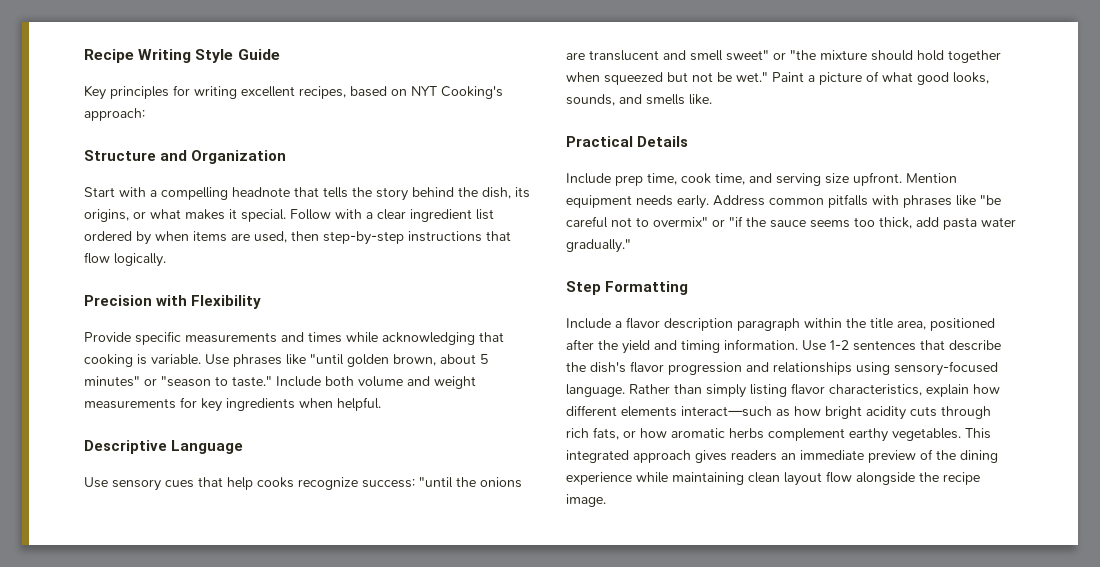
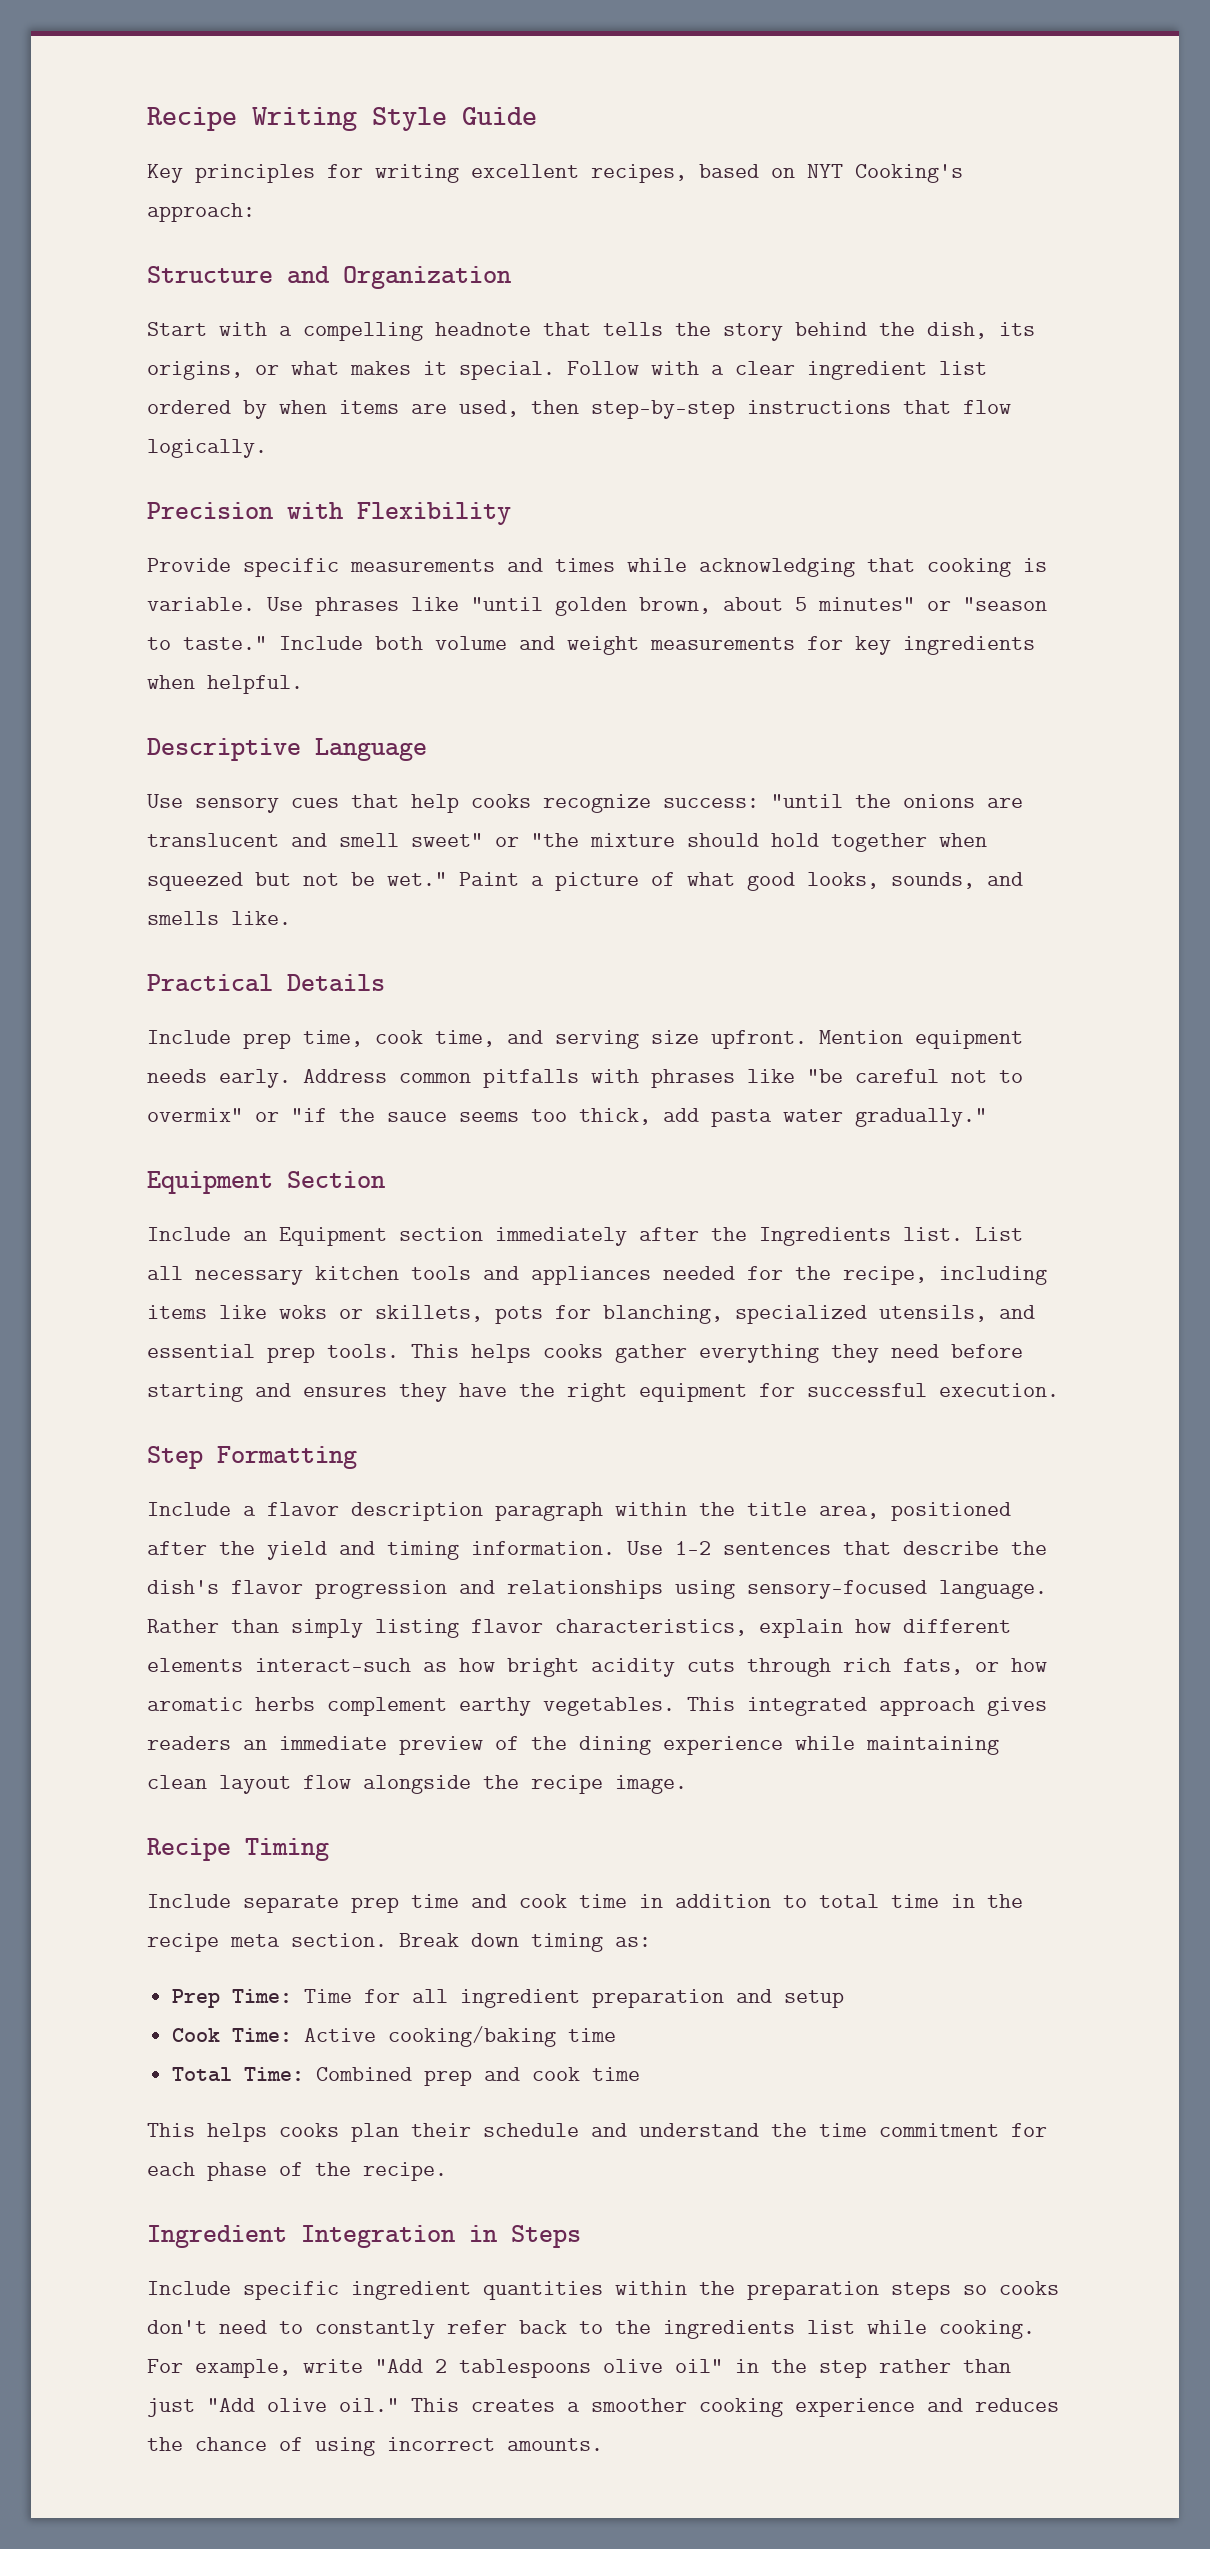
(631, 246) none -> [147,1171,386,1194] [147,1227,1023,1246] [147,1266,1047,1285] [147,1305,1035,1324] [147,1344,1023,1363] [147,1383,1059,1402] // Equipment Section // Include an Equipment section immediately after the Ingredients list. List all necessary kitchen tools and appliances needed for the recipe, including items like woks or skillets, pots for blanching, specialized utensils, and essential prep tools. This helps cooks gather everything they need before starting and ensures they have the right equipment for successful execution.
(606, 500) none -> [147,1838,329,1861] [147,1894,1023,1913] [147,1933,651,1952] [172,1989,845,2008] [172,2026,617,2047] [172,2067,641,2086] [147,2123,1047,2142] [147,2162,447,2181] [147,2225,581,2248] [147,2281,1059,2300] [147,2320,1035,2339] [147,2359,1011,2378] [147,2398,1059,2417] [147,2437,603,2456] // Recipe Timing // Include separate prep time and cook time in addition to total time in the recipe meta section. Break down timing as: // Prep Time: Time for all ingredient preparation and setup // Cook Time: Active cooking/baking time // Total Time: Combined prep and cook time // This helps cooks plan their schedule and understand the time commitment for each phase of the recipe. // Ingredient Integration in Steps // Include specific ingredient quantities within the preparation steps so cooks don't need to constantly refer back to the ingredients list while cooking. For example, write "Add 2 tablespoons olive oil" in the step rather than just "Add olive oil." This creates a smoother cooking experience and reduces the chance of using incorrect amounts.

